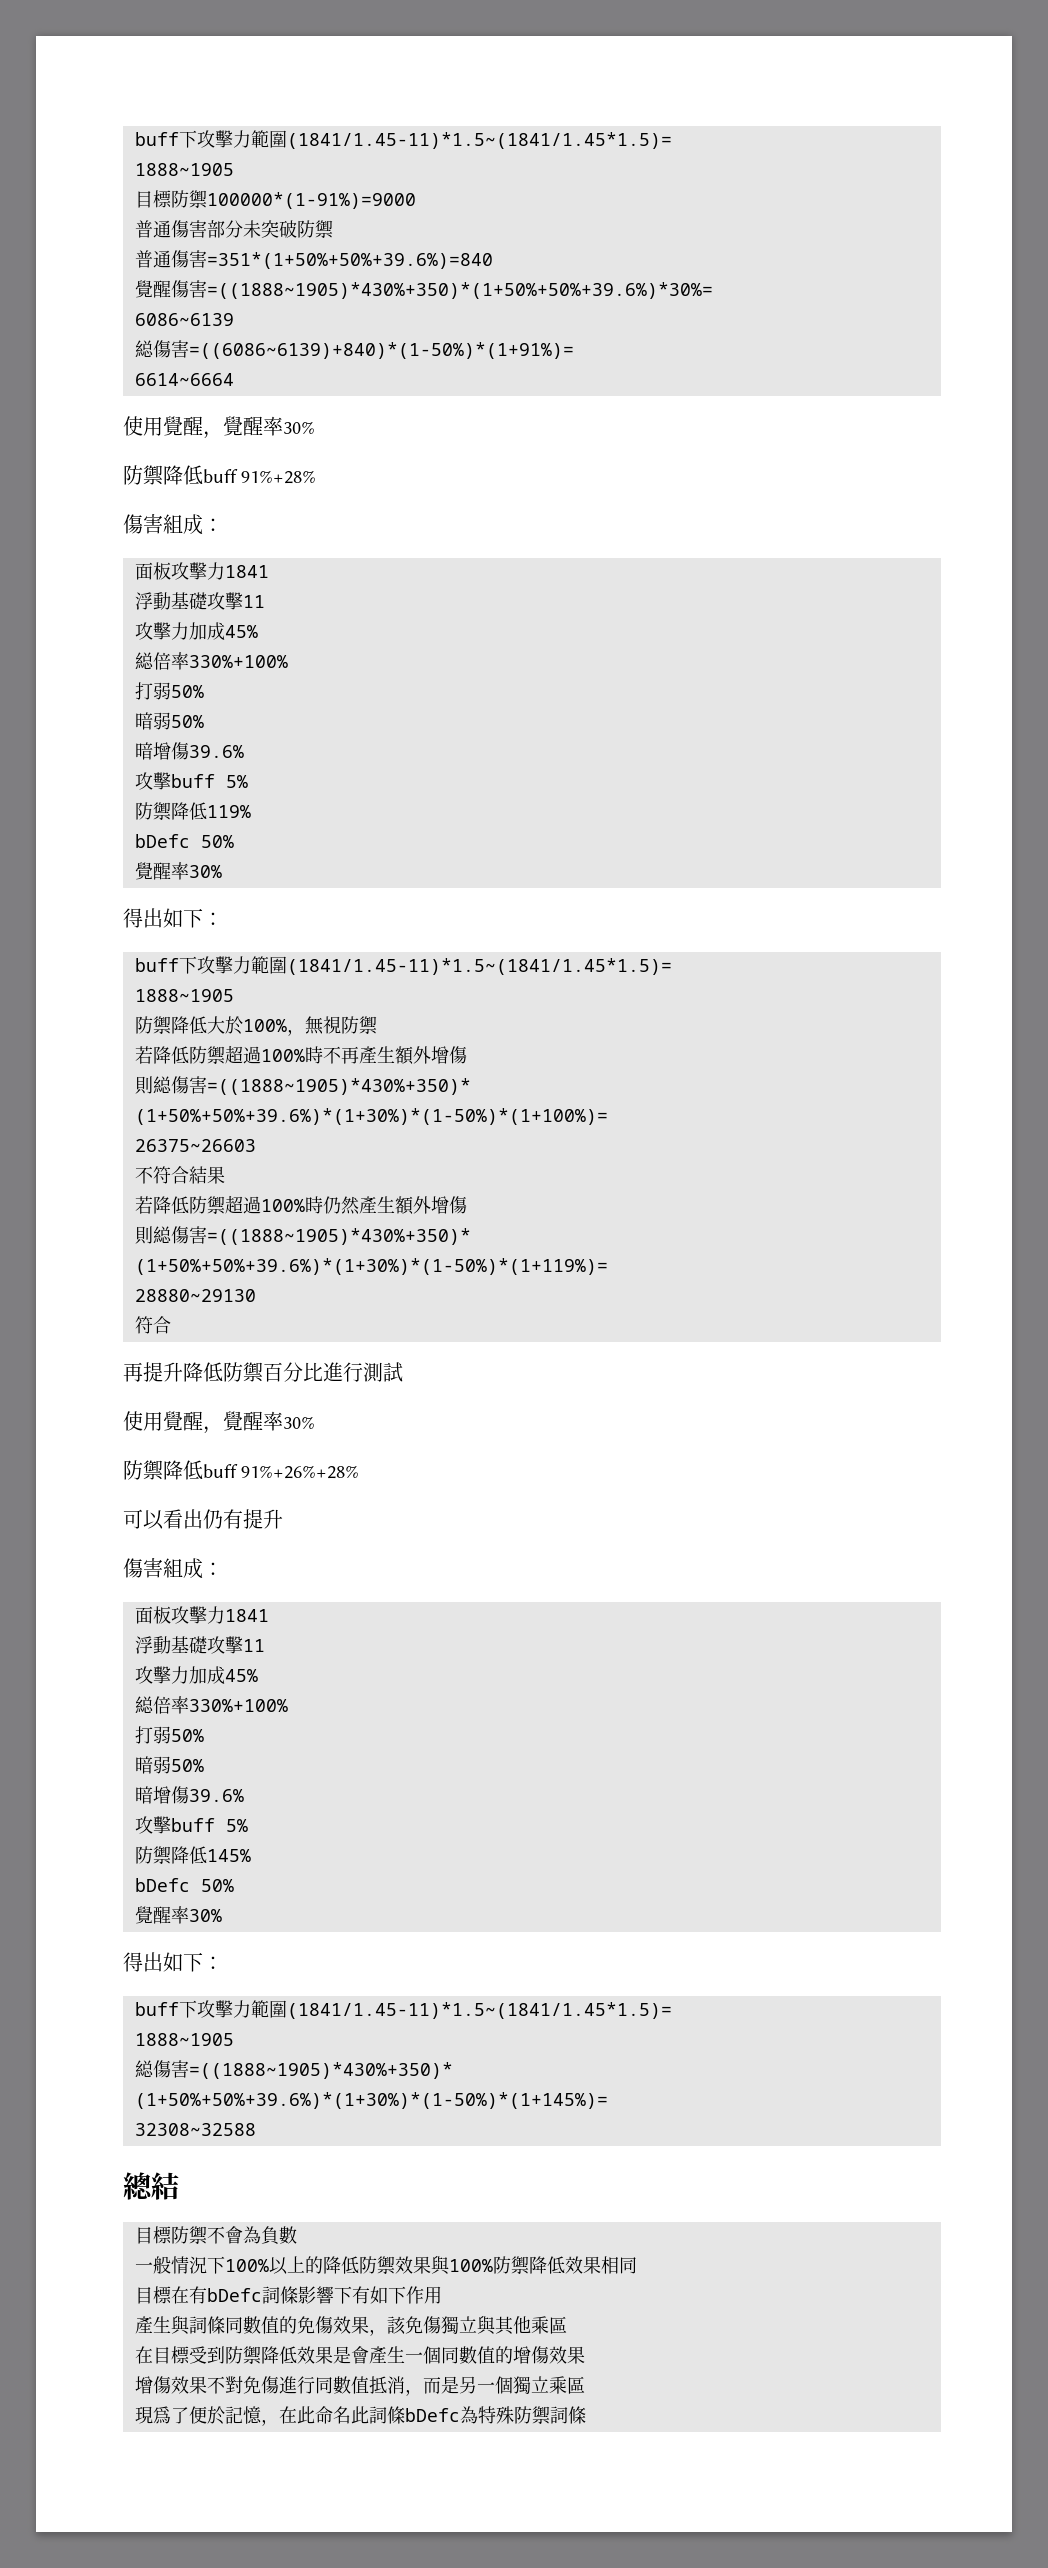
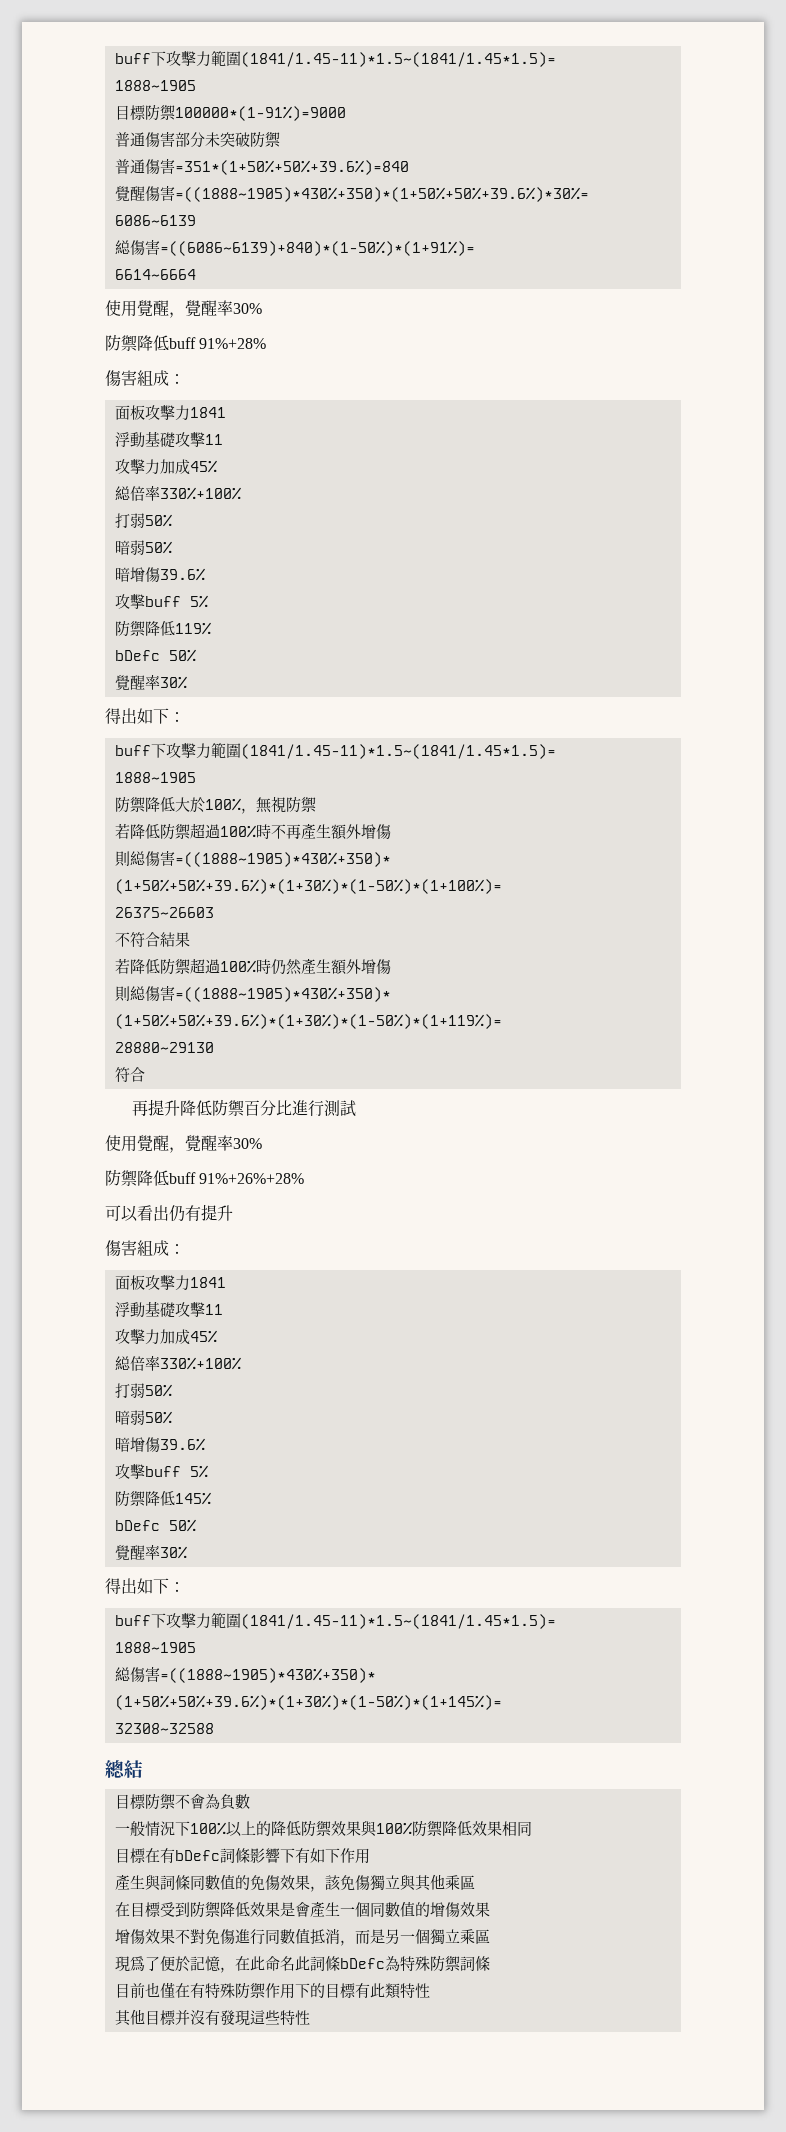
(586, 2415) none -> [114,1982,430,1999] [114,2009,310,2026] // 目前也僅在有特殊防禦作用下的目標有此類特性 // 其他目標并沒有發現這些特性

